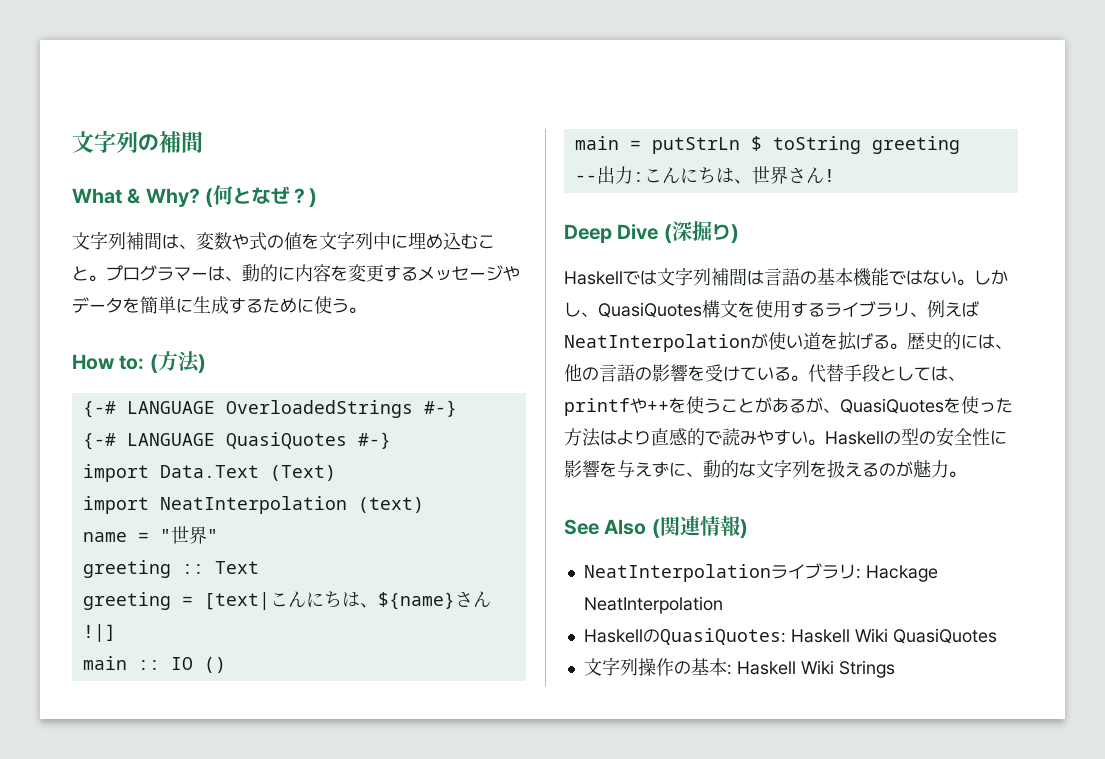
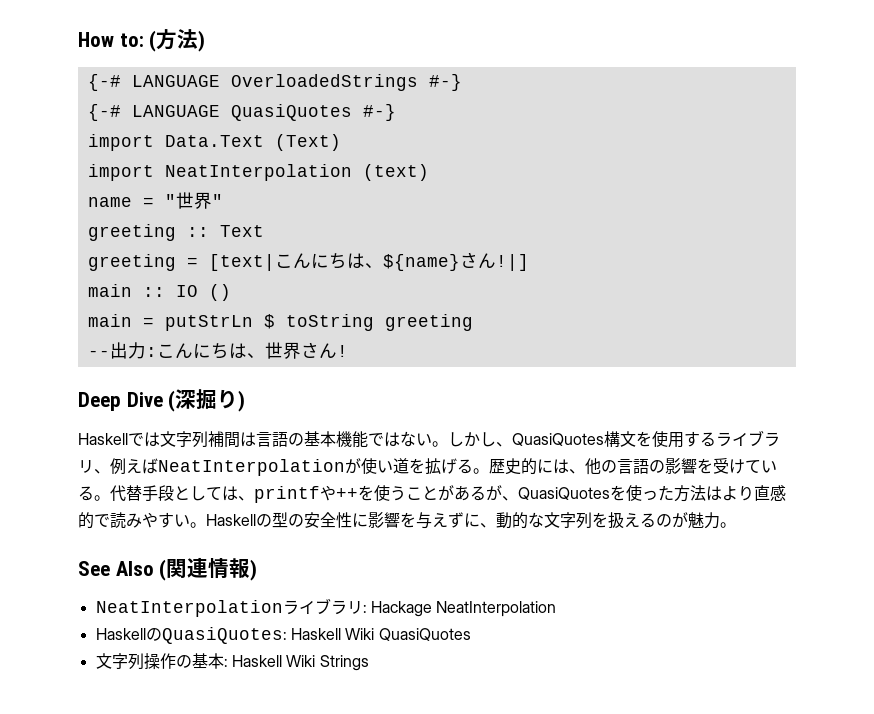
[72,130,203,153] [72,185,318,207] [72,231,495,251] [72,264,520,282] [72,296,366,314] 文字列の補間 // What & Why? (何となぜ？) // 文字列補間は、変数や式の値を文字列中に埋め込むこと。プログラマーは、動的に内容を変更するメッセージやデータを簡単に生成するために使う。 // -> (78, 39) none

